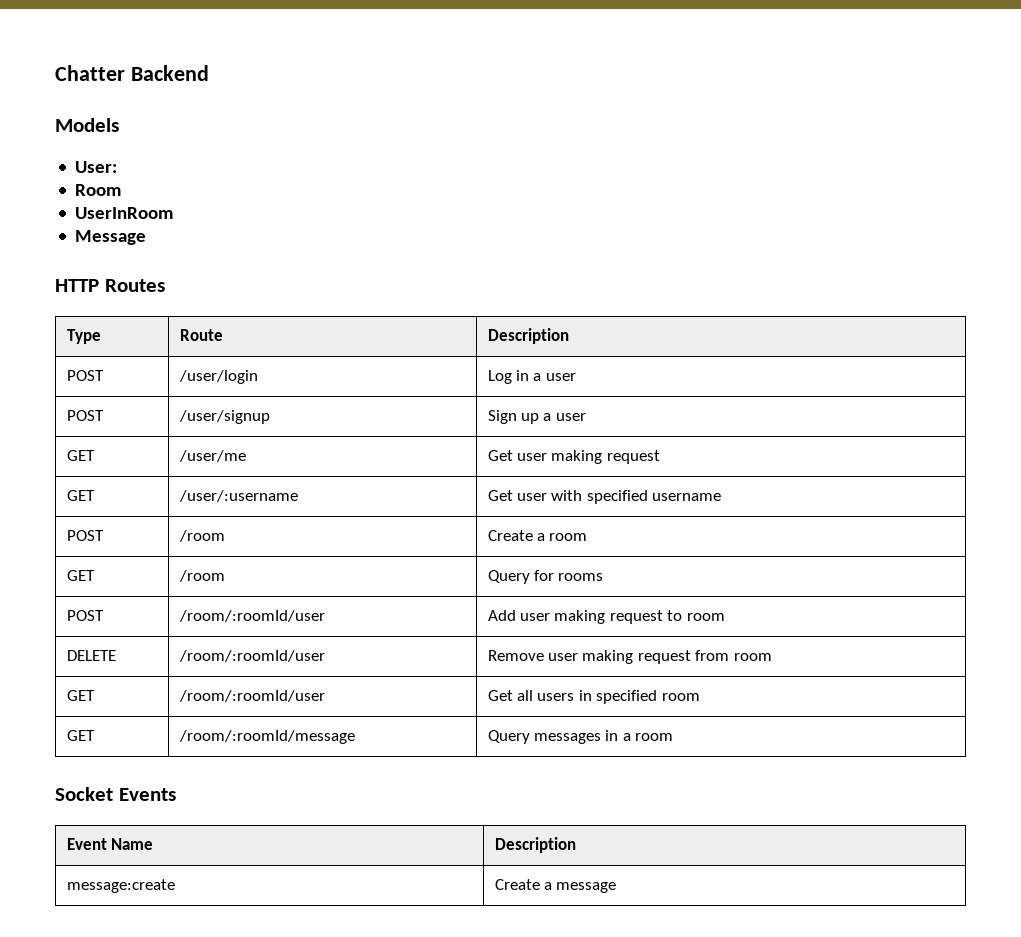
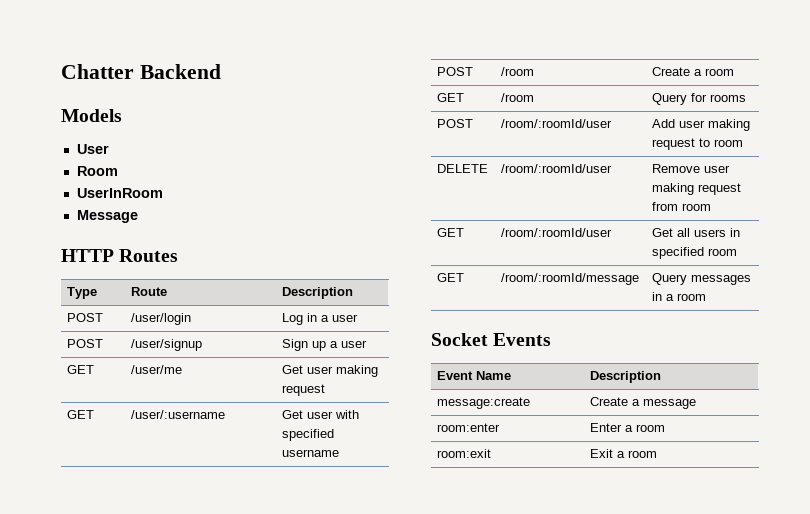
[75,161,118,173] User: -> [76,144,109,154] User
(617, 887) none -> [437,423,501,432] [590,423,666,432] [437,449,492,458] [590,449,658,458] // room:enter | Enter a room // room:exit | Exit a room

